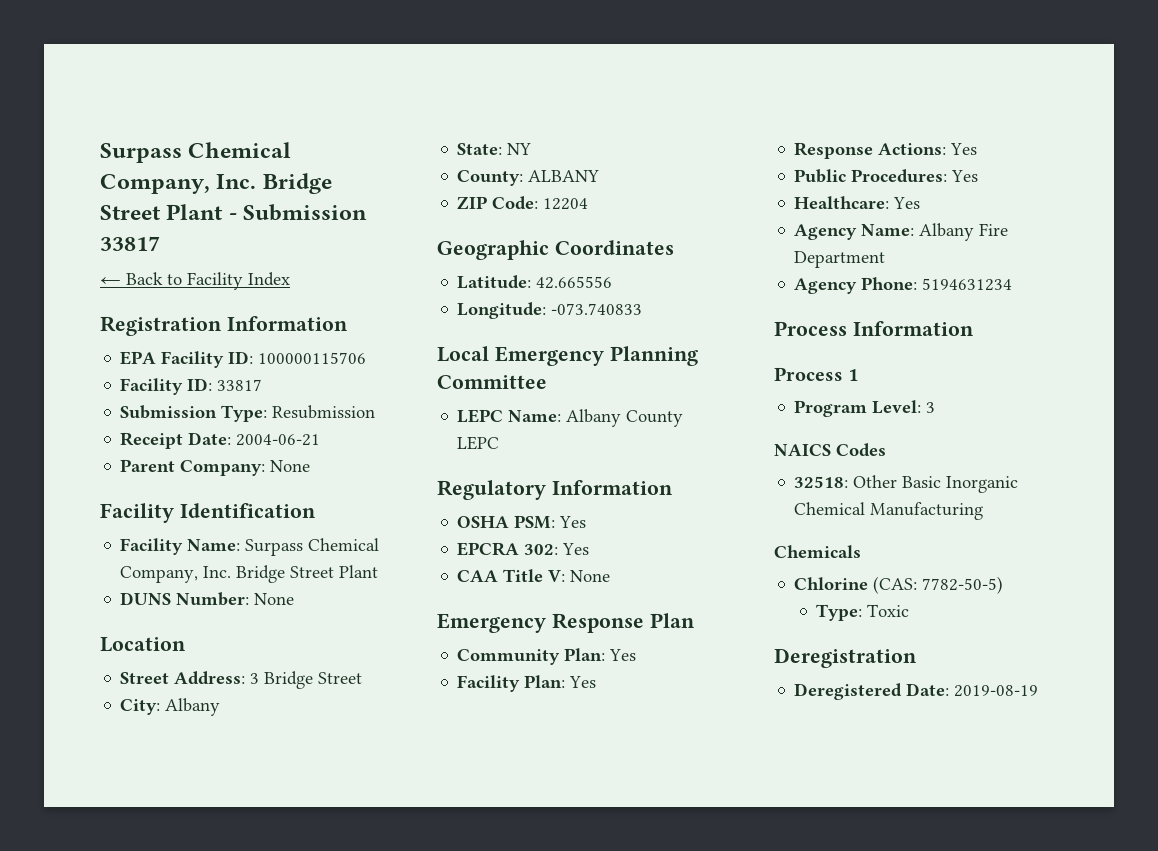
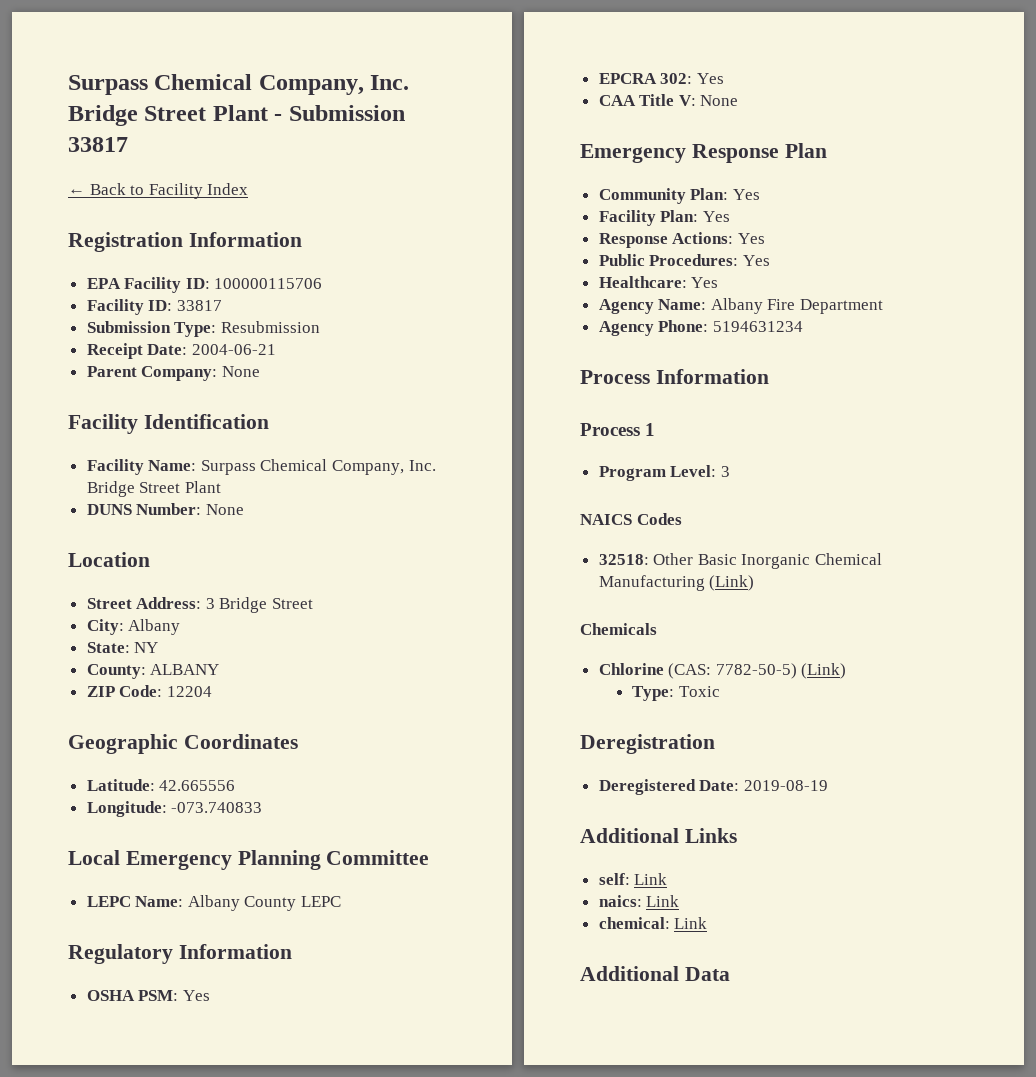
(984, 511) none -> [709,575,755,591] (Link)
(1004, 585) none -> [801,663,847,679] (Link)
(1039, 691) none -> [580,828,737,843] [598,873,668,885] [598,895,680,907] [598,917,708,929] [580,966,730,981] // Additional Links // self: Link // naics: Link // chemical: Link // Additional Data

